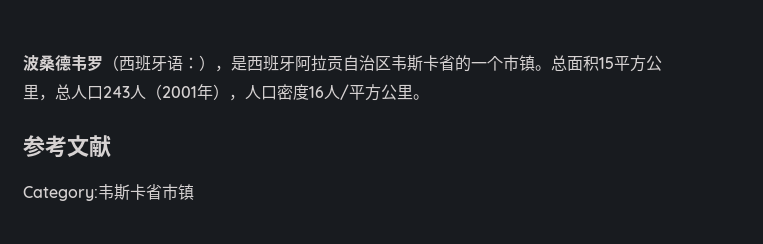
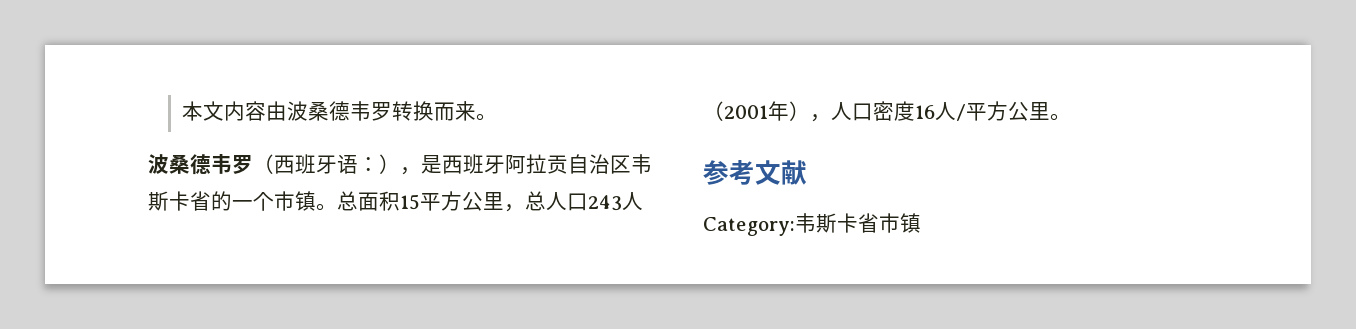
(23, 63) none -> [182,101,498,121] 本文内容由波桑德韦罗转换而来。 //

